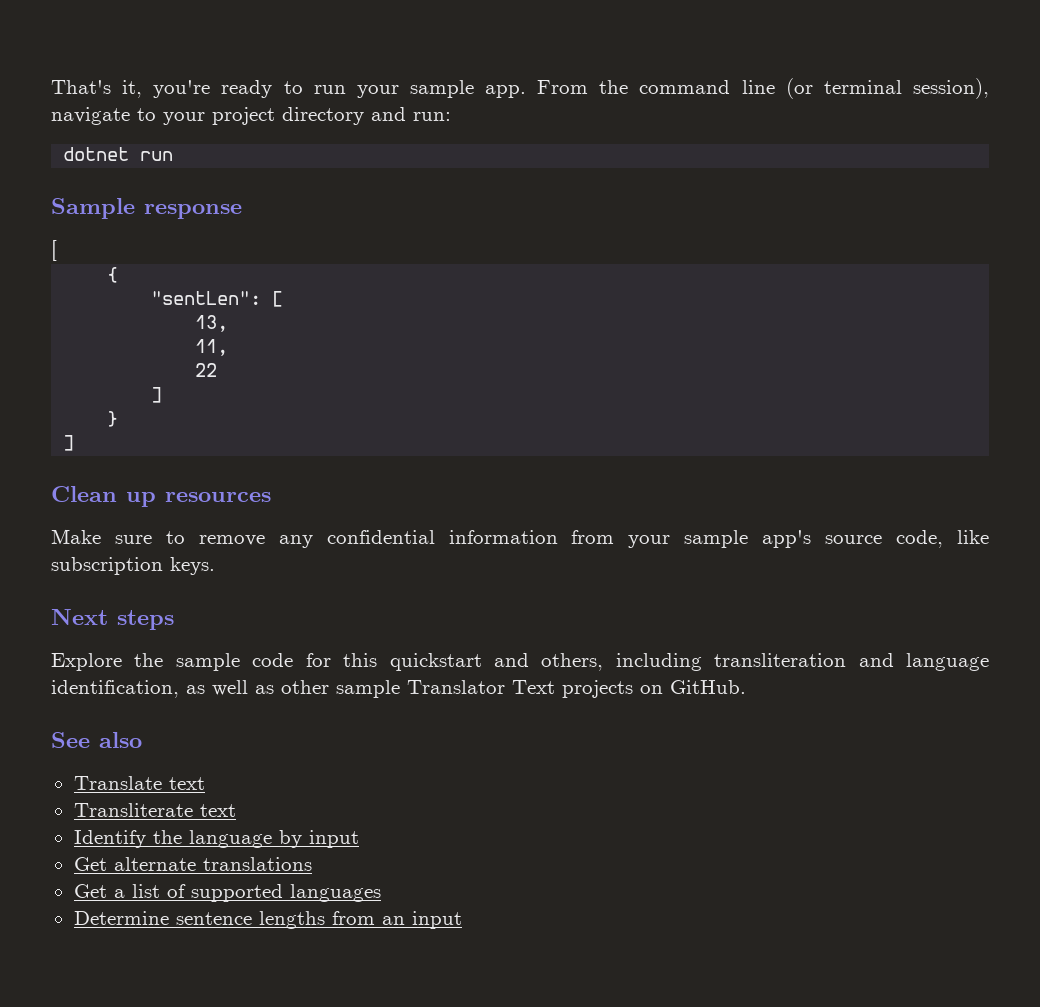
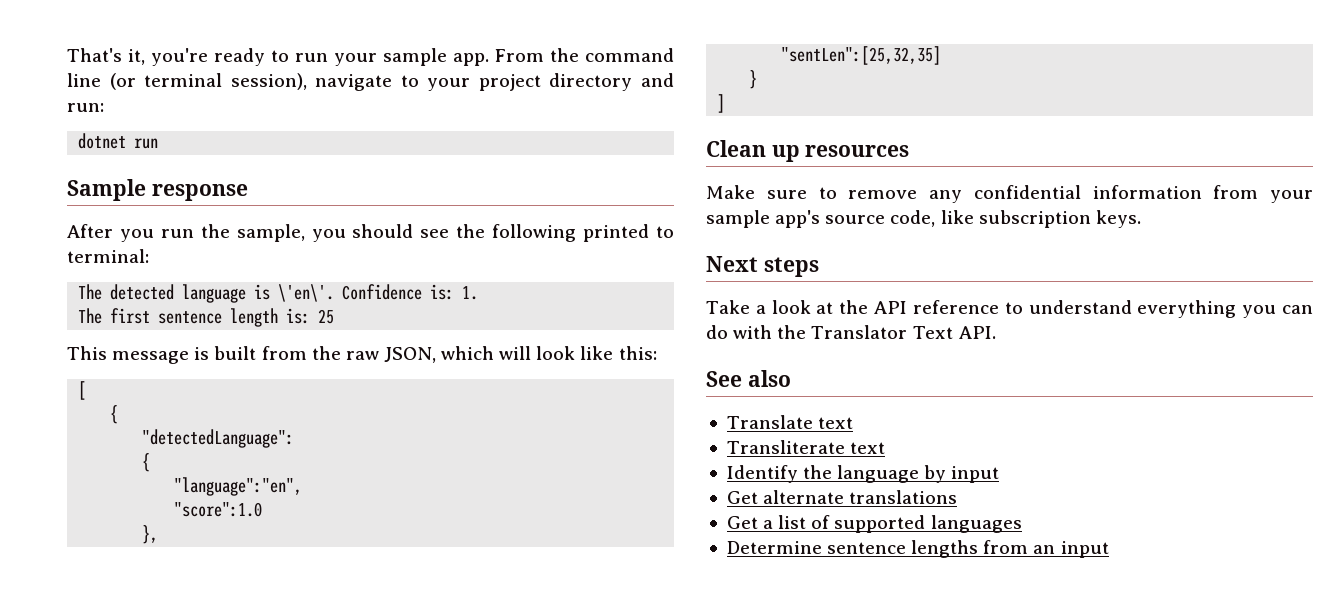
[51,240,57,261] [107,267,119,283] [151,291,284,307] [195,315,229,332] [195,339,229,356] [195,363,218,377] [151,387,163,403] [ // { // "sentLen": [ // 13, // 11, // 22 // ] -> [67,224,675,242] [67,249,149,263] [78,284,479,303] [78,308,335,327] [67,346,657,364] [78,381,87,400] [110,405,119,424] [142,429,295,448] [142,453,151,472] [174,477,303,496] [174,502,263,517] [142,525,159,544] [781,46,942,65] After you run the sample, you should see the following printed to terminal: // The detected language is \'en\'. Confidence is: 1. // The first sentence length is: 25 // This message is built from the raw JSON, which will look like this: // [ // { // "detectedLanguage": // { // "language":"en", // "score":1.0 // }, // "sentLen":[25,32,35]
[51,653,989,671] [51,680,746,698] Explore the sample code for this quickstart and others, including transliteration and language identification, as well as other sample Translator Text projects on GitHub. -> [706,300,1313,318] [706,325,996,339] Take a look at the API reference to understand everything you can do with the Translator Text API.

